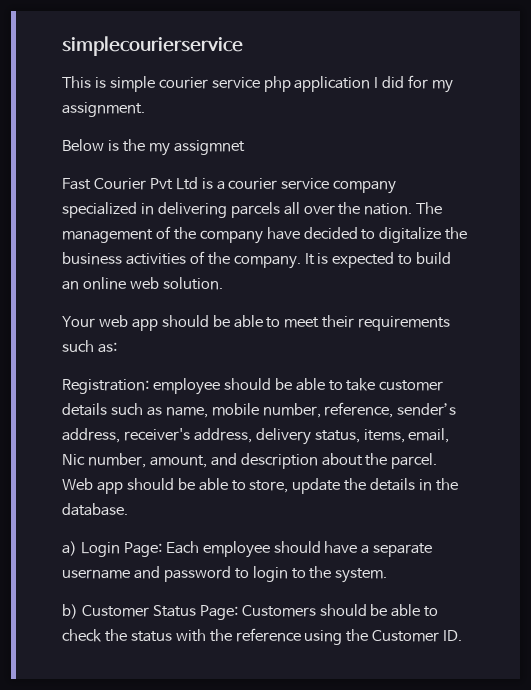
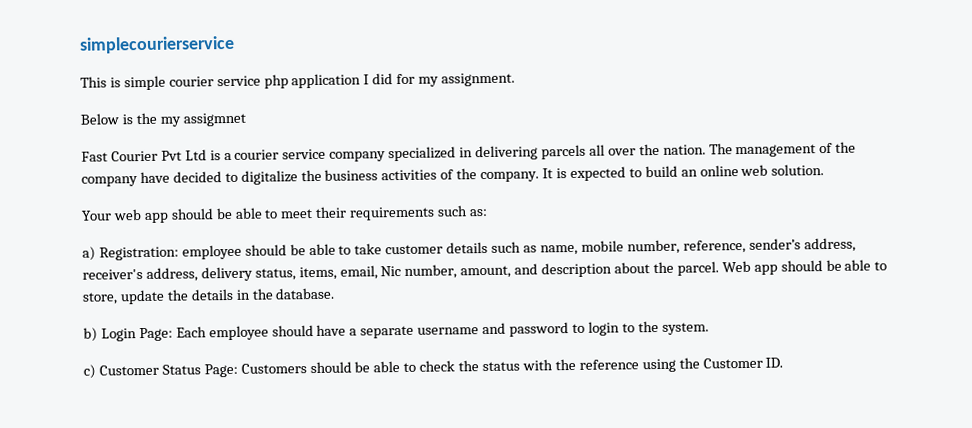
(117, 347) none -> [82,246,96,261] a)
[62,541,77,556] a) -> [83,327,98,342] b)
[62,604,78,619] b) -> [83,364,96,379] c)

